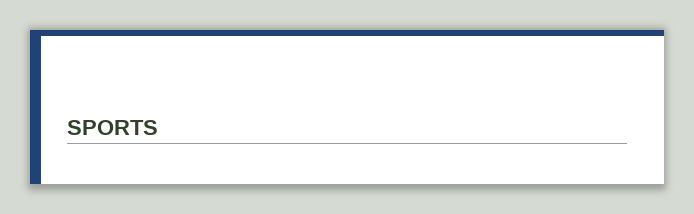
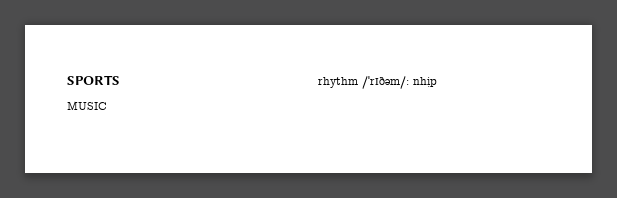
(158, 127) none -> [67,101,107,110] [318,76,437,89] // MUSIC // rhythm /ˈrɪðəm/: nhịp

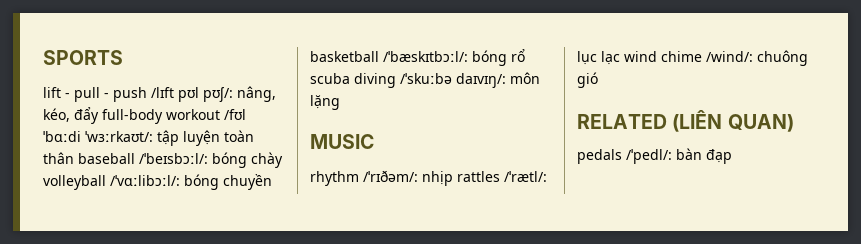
[67,101,107,110] [318,76,437,89] MUSIC // rhythm /ˈrɪðəm/: nhịp -> [43,86,276,102] [43,107,246,124] [43,130,254,146] [43,152,283,168] [43,174,272,190] [310,49,525,66] [310,72,540,88] [310,95,340,110] [310,134,374,149] [310,170,547,186] [577,50,808,66] [577,72,598,88] [577,110,794,132] [577,148,732,164] lift - pull - push /lɪft pʊl pʊʃ/: nâng, kéo, đẩy full-body workout /fʊl ˈbɑːdi ˈwɜːrkaʊt/: tập luyện toàn thân baseball /ˈbeɪsbɔːl/: bóng chày volleyball /ˈvɑːlibɔːl/: bóng chuyền basketball /ˈbæskɪtbɔːl/: bóng rổ scuba diving /ˈskuːbə daɪvɪŋ/: môn lặng // MUSIC // rhythm /ˈrɪðəm/: nhịp rattles /ˈrætl/: lục lạc wind chime /wind/: chuông gió // RELATED (LIÊN QUAN) // pedals /ˈpedl/: bàn đạp

